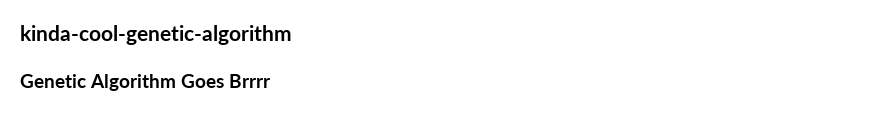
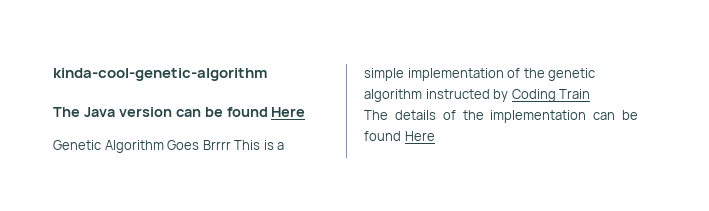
[20,74,271,91] Genetic Algorithm Goes Brrrr -> [53,107,306,117] [53,140,285,153] [364,68,596,81] [364,89,591,102] [364,110,638,123] [364,131,435,141] The Java version can be found Here // Genetic Algorithm Goes Brrrr This is a simple implementation of the genetic algorithm instructed by Coding Train // The details of the implementation can be found Here

